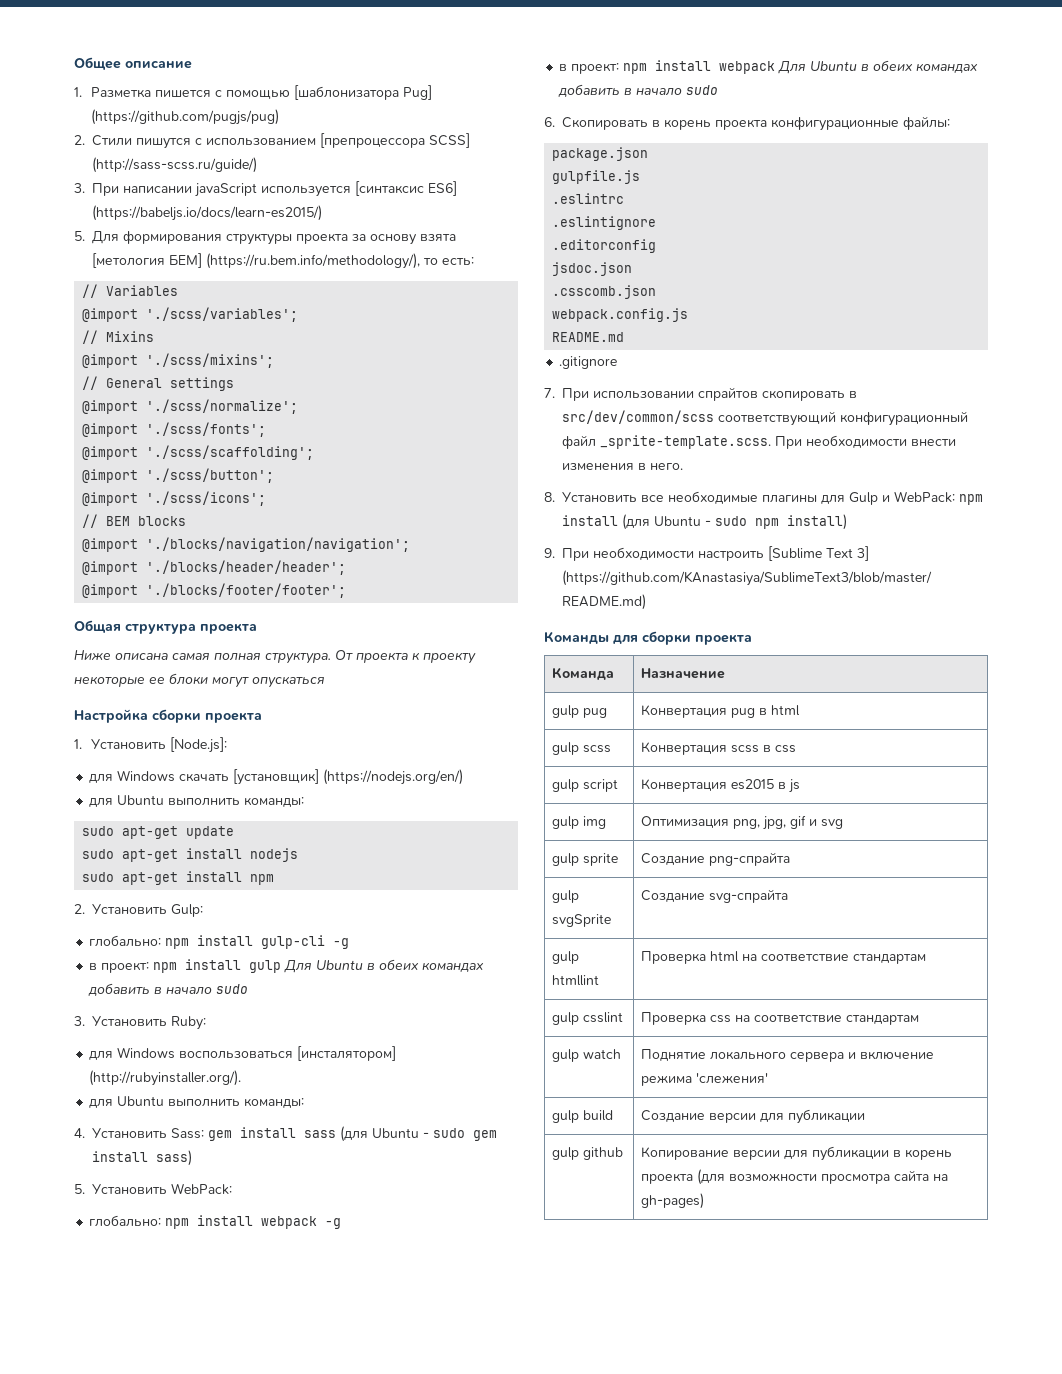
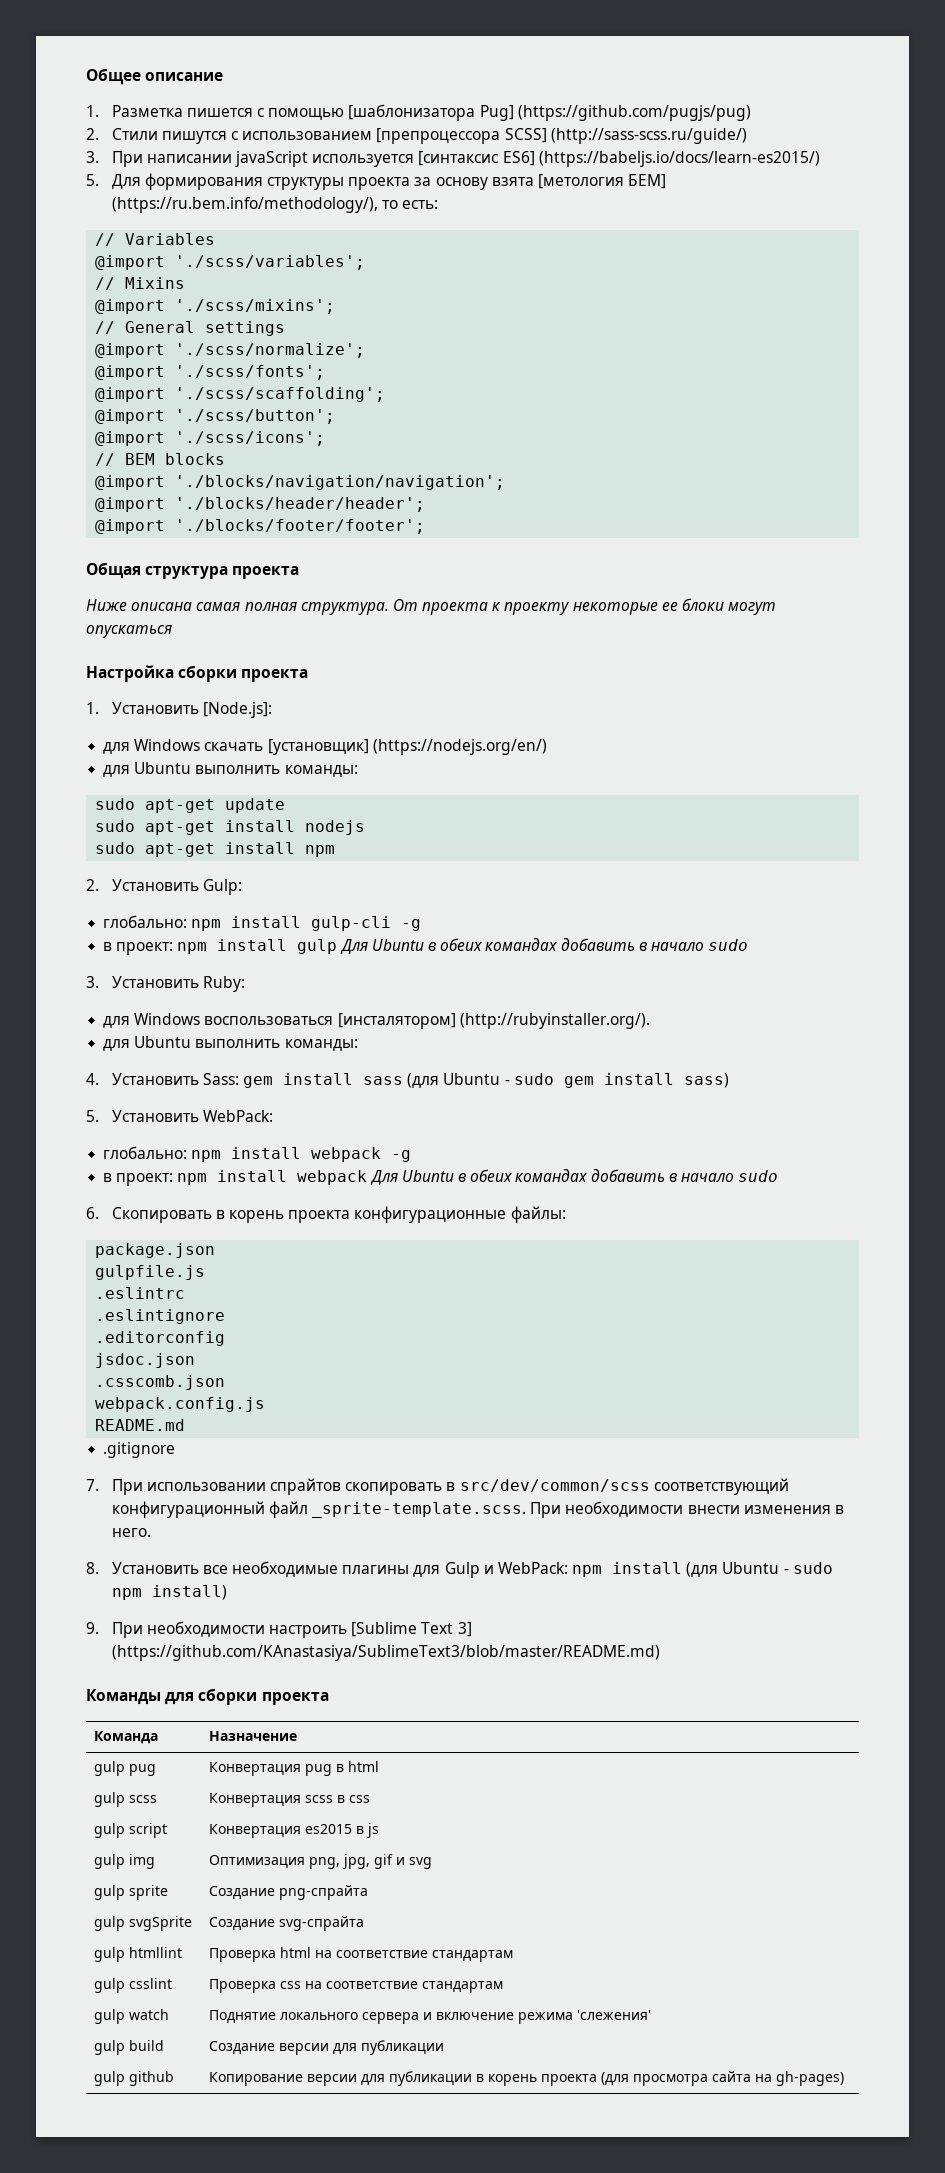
[728,1173,817,1182] возможности -> (629, 2078) none

